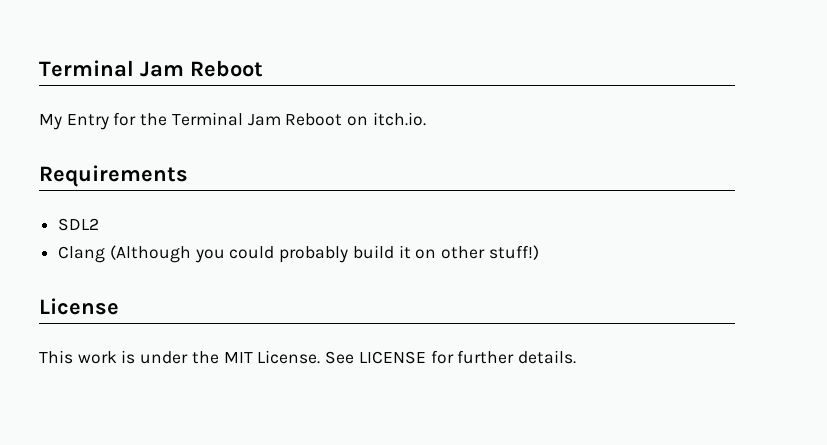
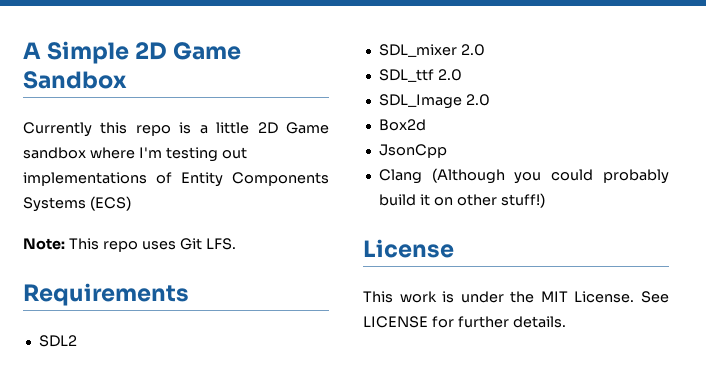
[39,60,263,77] [39,112,426,130] [39,165,188,187] [58,218,100,231] Terminal Jam Reboot // My Entry for the Terminal Jam Reboot on itch.io. // Requirements // SDL2 -> [23,41,242,64] [23,71,127,89] [23,122,330,137] [23,147,247,162] [23,172,329,187] [23,196,131,212] [23,238,236,252] [23,283,189,306] [38,335,77,347] [378,44,485,57] [378,69,462,82] [378,94,490,109] [378,119,426,131] [378,144,447,158] A Simple 2D Game Sandbox // Currently this repo is a little 2D Game sandbox where I'm testing out implementations of Entity Components Systems (ECS) // Note: This repo uses Git LFS. // Requirements // SDL2 // SDL_mixer 2.0 // SDL_ttf 2.0 // SDL_Image 2.0 // Box2d // JsonCpp

